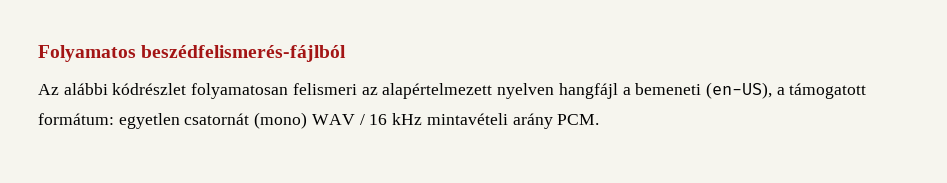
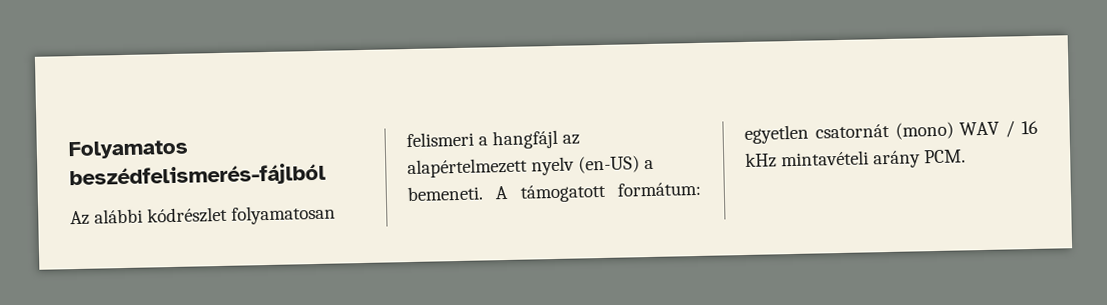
[361,82,785,99] az alapértelmezett nyelven hangfájl a bemeneti (en-US), a -> [478,129,581,150] [407,155,655,179] [407,185,509,202] a hangfájl az alapértelmezett nyelv (en-US) a bemeneti. A

